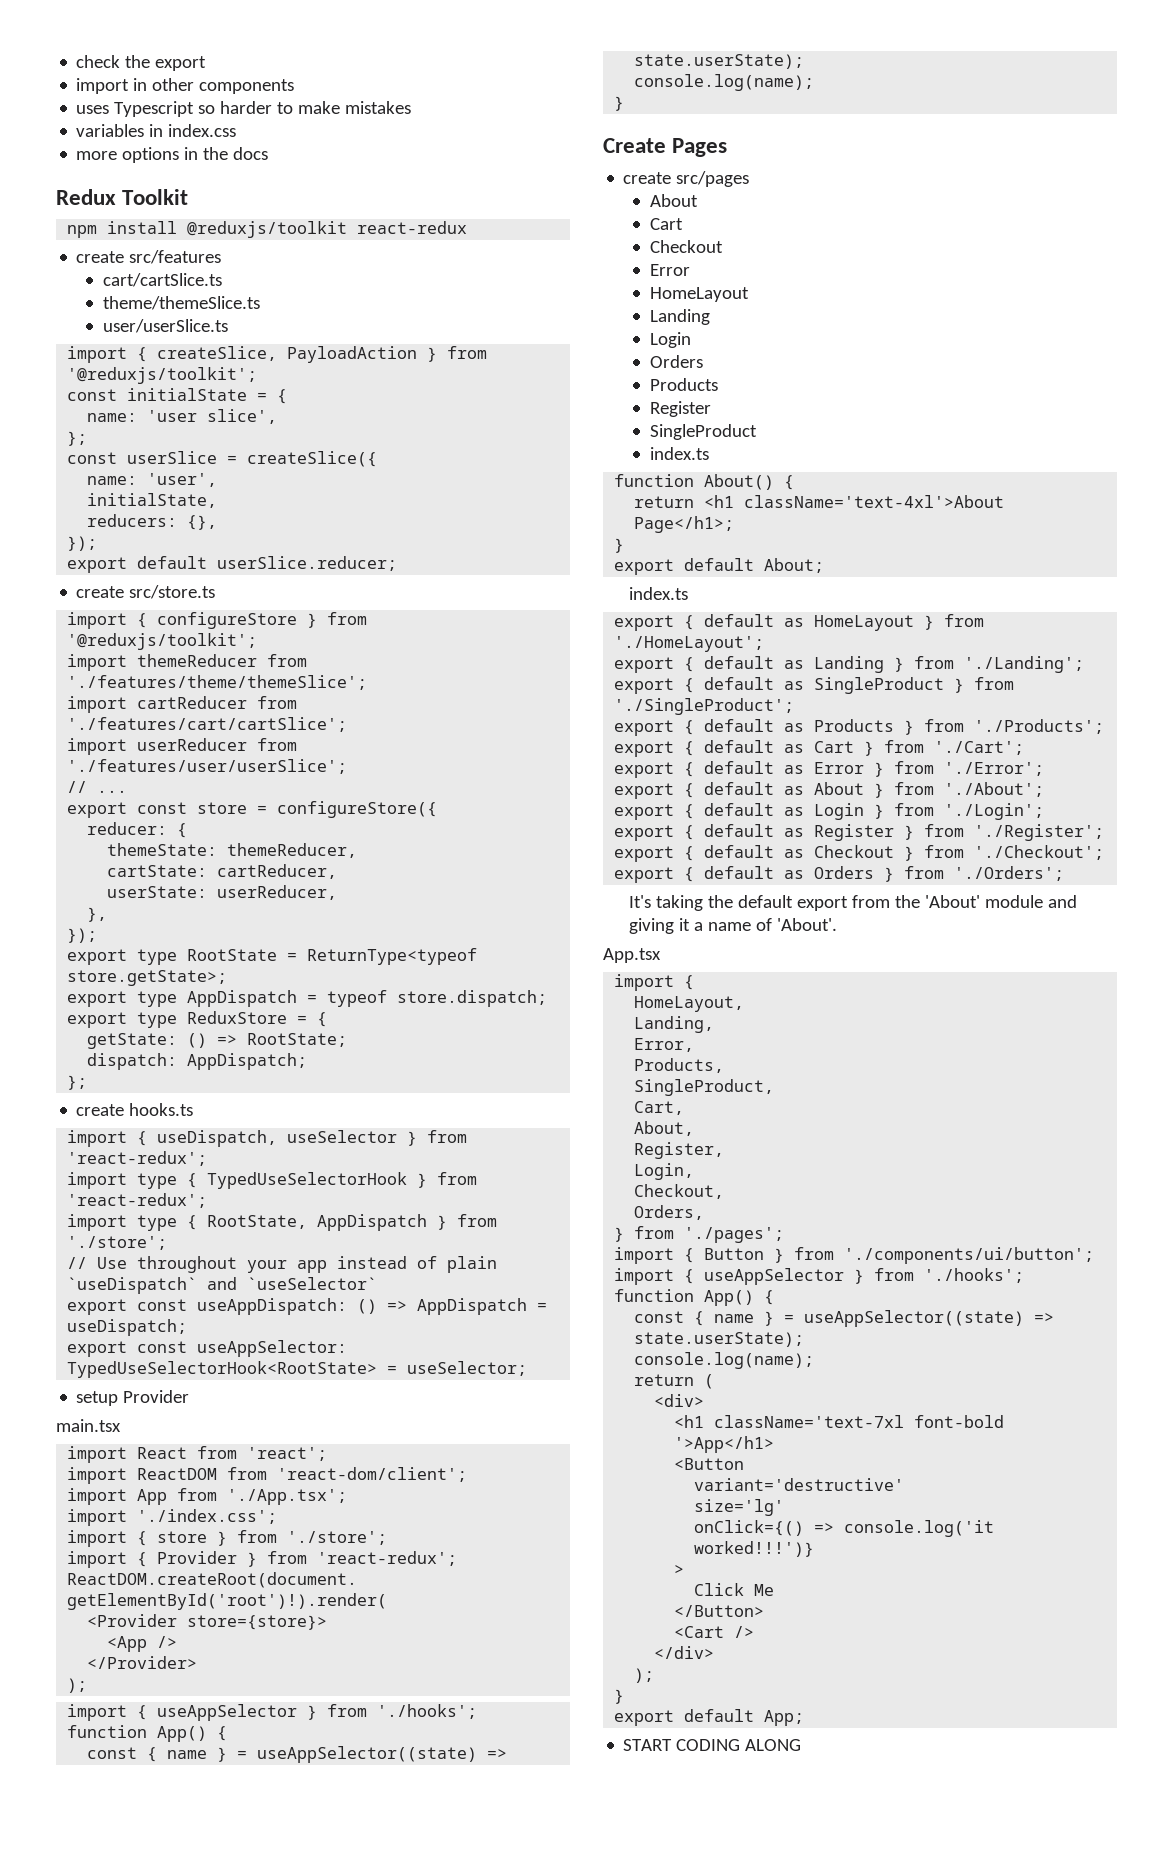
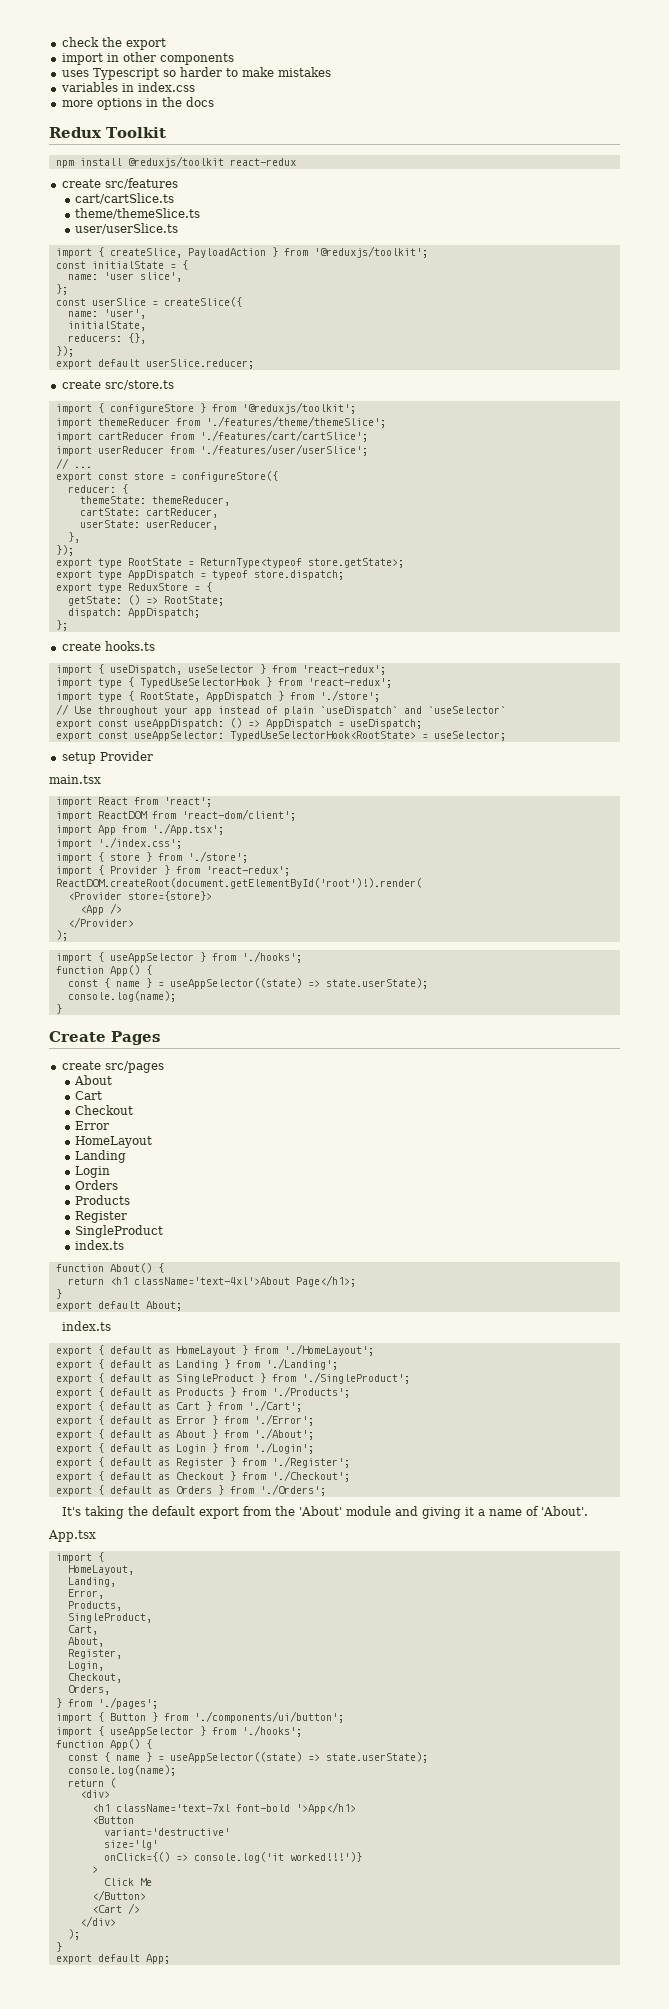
[623,1739,802,1751] // START CODING ALONG -> (170, 1959) none

